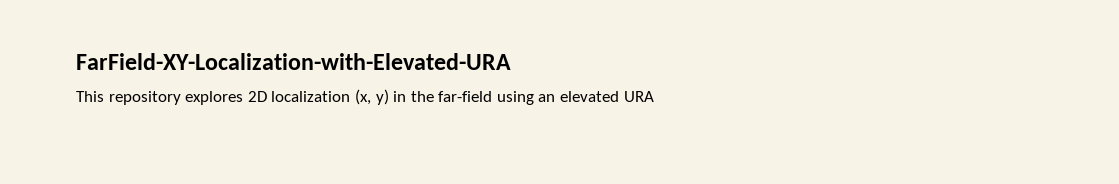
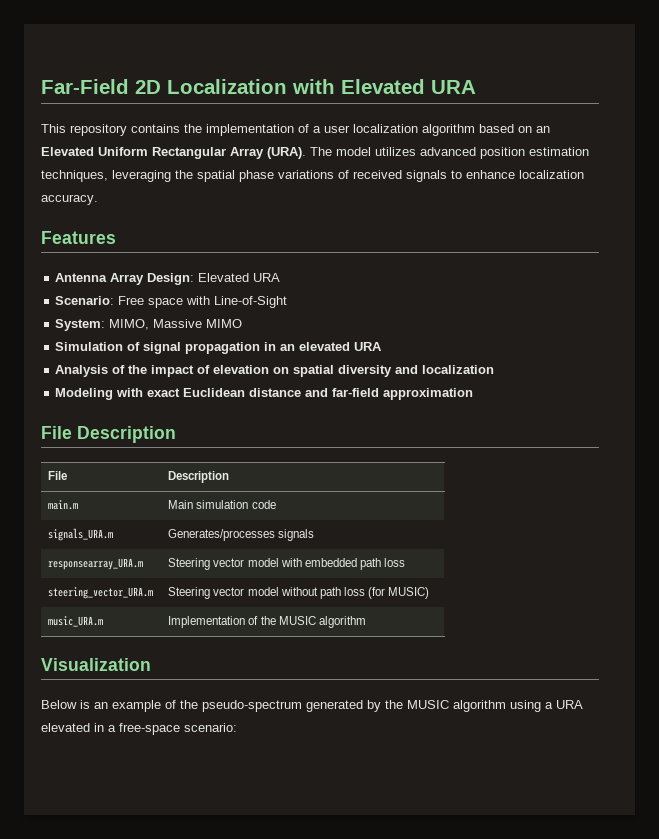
[76,53,511,70] [76,89,654,105] FarField-XY-Localization-with-Elevated-URA // This repository explores 2D localization (x, y) in the far-field using an elevated URA -> [41,79,476,94] [41,124,550,136] [41,147,589,159] [41,170,584,182] [41,194,98,205] [41,231,116,244] [55,273,281,285] [55,296,288,308] [55,319,243,331] [55,342,383,354] [55,365,495,377] [55,388,474,400] [41,426,176,443] [48,471,68,480] [168,471,230,483] [48,500,79,510] [168,500,276,509] [48,528,114,541] [168,529,315,541] [48,558,144,570] [168,558,405,570] [48,587,154,599] [168,587,430,599] [48,616,104,627] [168,616,366,628] [41,658,151,671] [41,700,583,712] [41,723,237,735] Far-Field 2D Localization with Elevated URA // This repository contains the implementation of a user localization algorithm based on an Elevated Uniform Rectangular Array (URA). The model utilizes advanced position estimation techniques, leveraging the spatial phase variations of received signals to enhance localization accuracy. // Features // Antenna Array Design: Elevated URA // Scenario: Free space with Line-of-Sight // System: MIMO, Massive MIMO // Simulation of signal propagation in an elevated URA // Analysis of the impact of elevation on spatial diversity and localization // Modeling with exact Euclidean distance and far-field approximation // File Description // File | Description // main.m | Main simulation code // signals_URA.m | Generates/processes signals // responsearray_URA.m | Steering vector model with embedded path loss // steering_vector_URA.m | Steering vector model without path loss (for MUSIC) // music_URA.m | Implementation of the MUSIC algorithm // Visualization // Below is an example of the pseudo-spectrum generated by the MUSIC algorithm using a URA elevated in a free-space scenario:

